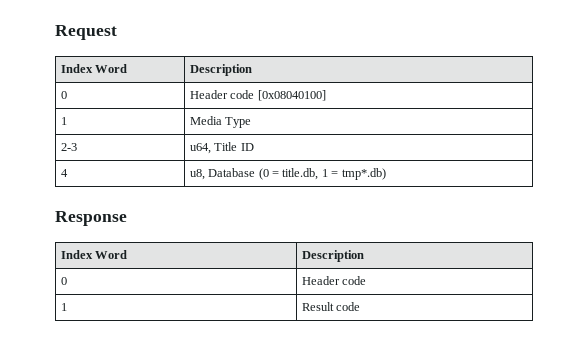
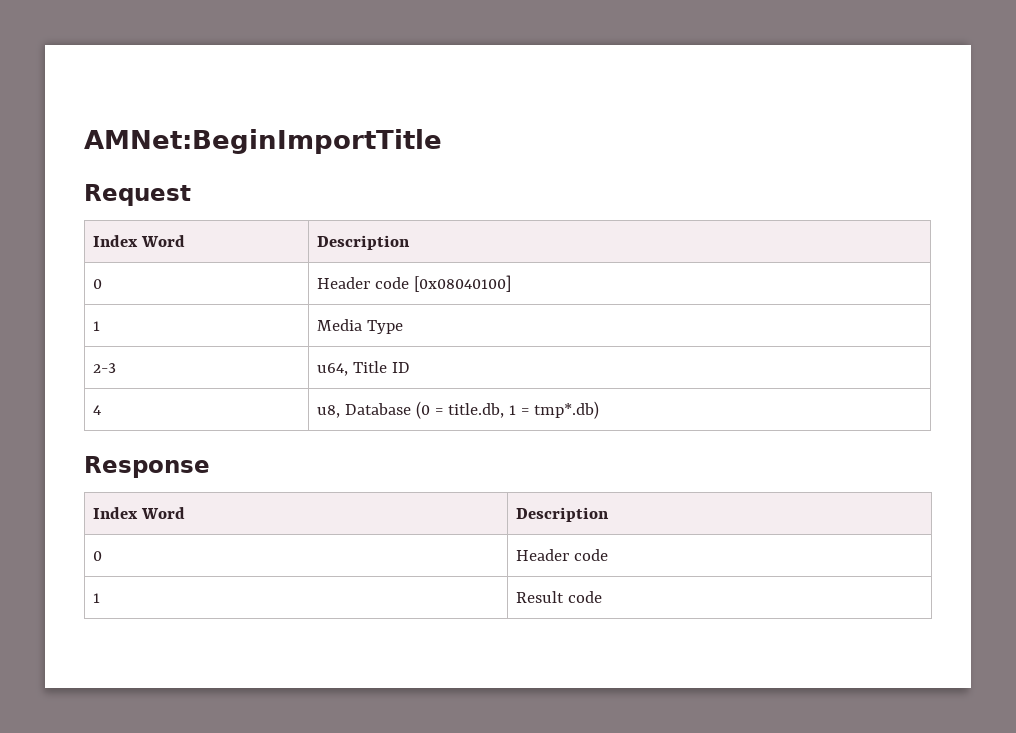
(55, 32) none -> [84,129,442,154] AMNet:BeginImportTitle //

